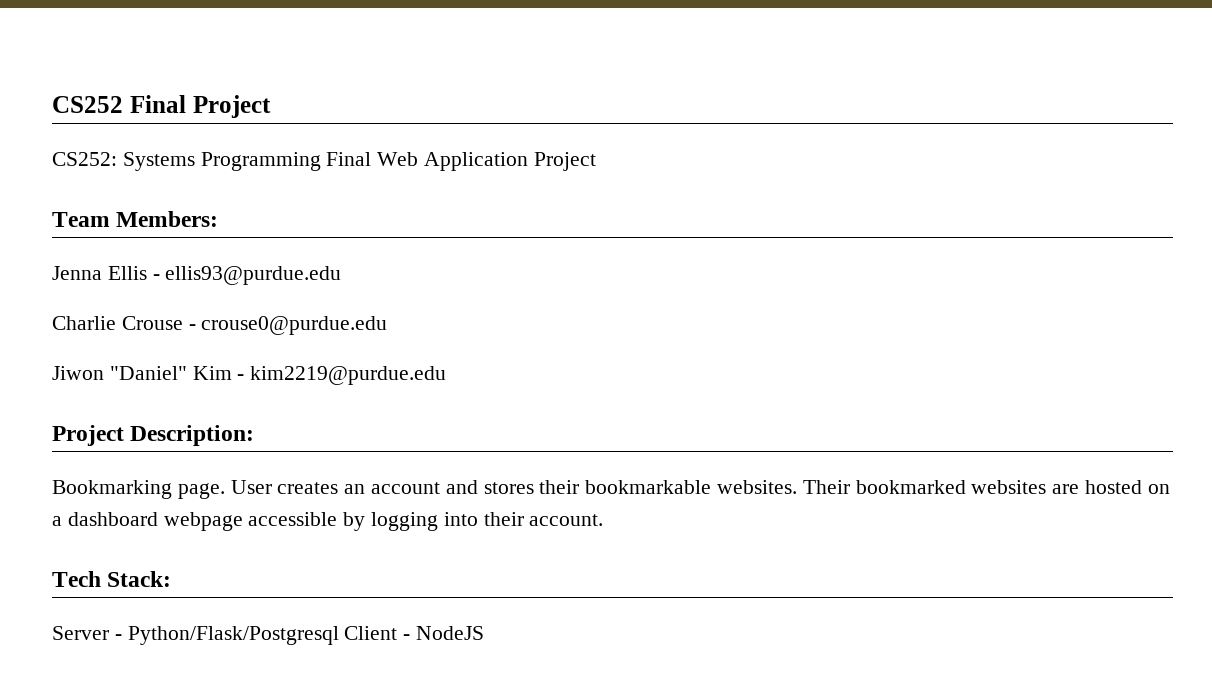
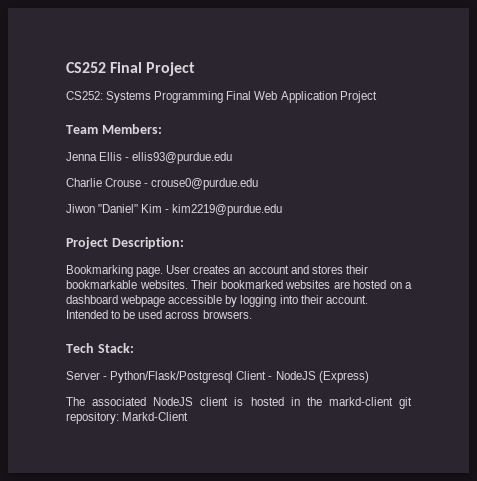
(604, 520) none -> [66,310,252,319] Intended to be used across browsers.
(485, 633) none -> [318,371,369,383] [66,397,412,409] [66,412,189,424] (Express) // The associated NodeJS client is hosted in the markd-client git repository: Markd-Client

